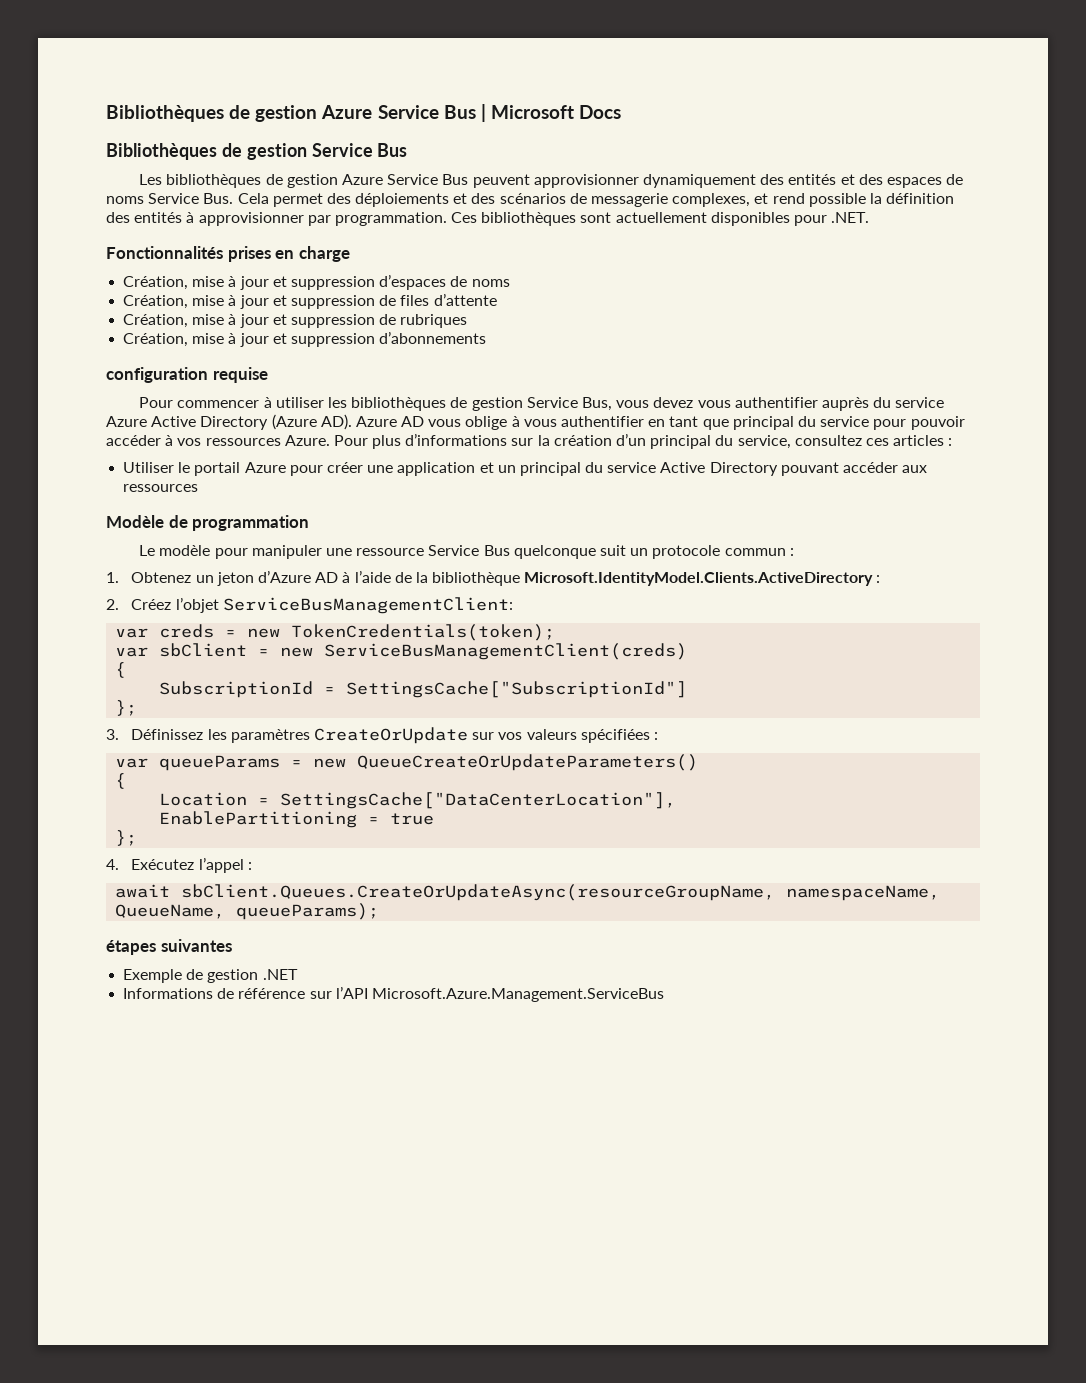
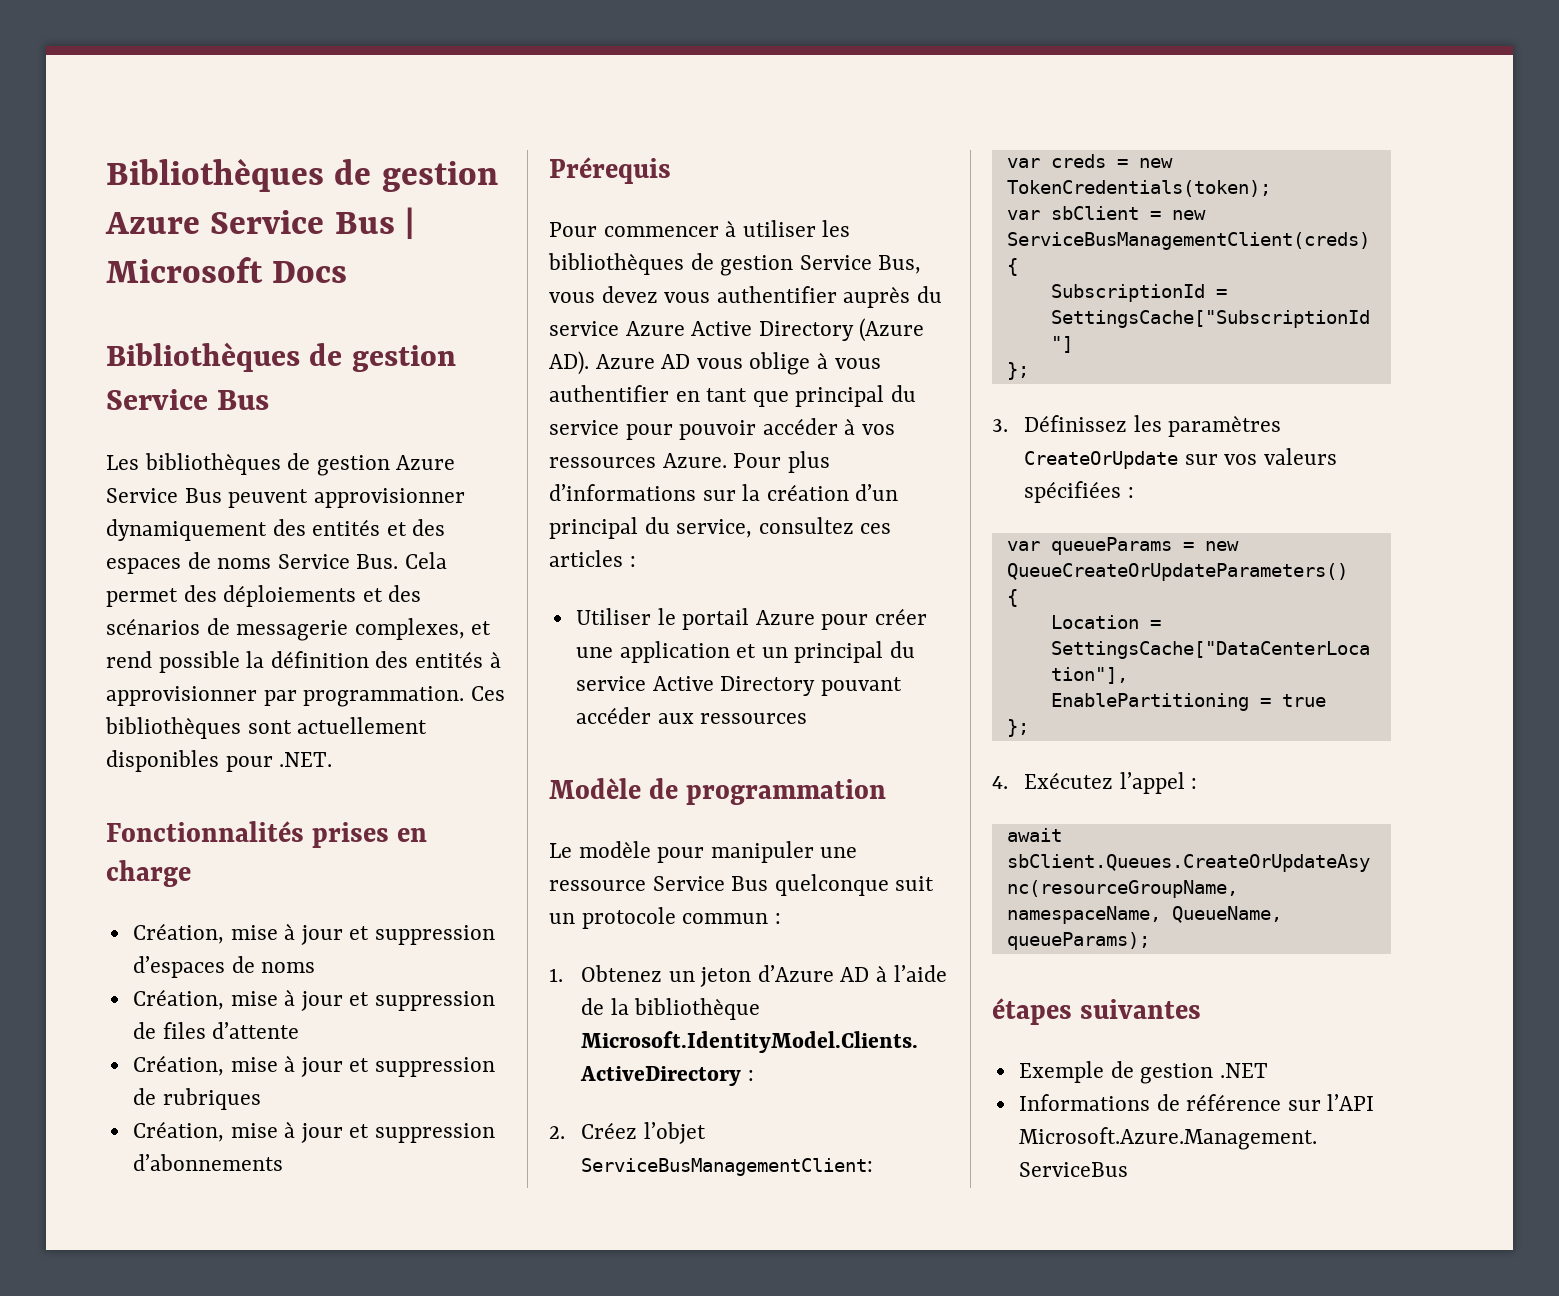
[106,367,268,383] configuration requise -> [549,157,671,184] Prérequis

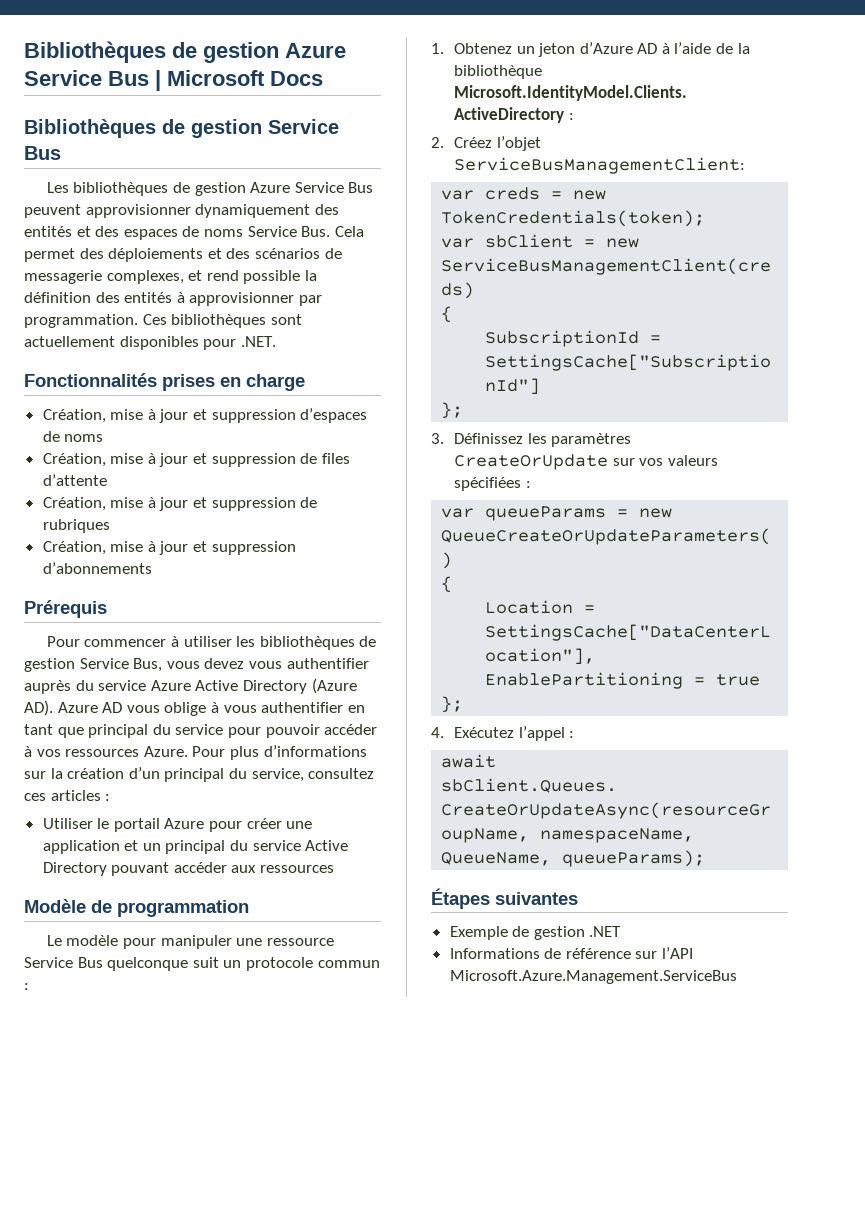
[992,998,1072,1025] étapes -> [431,888,490,909] Étapes

